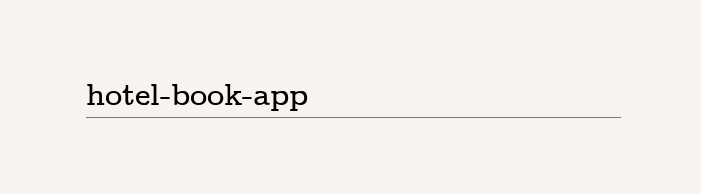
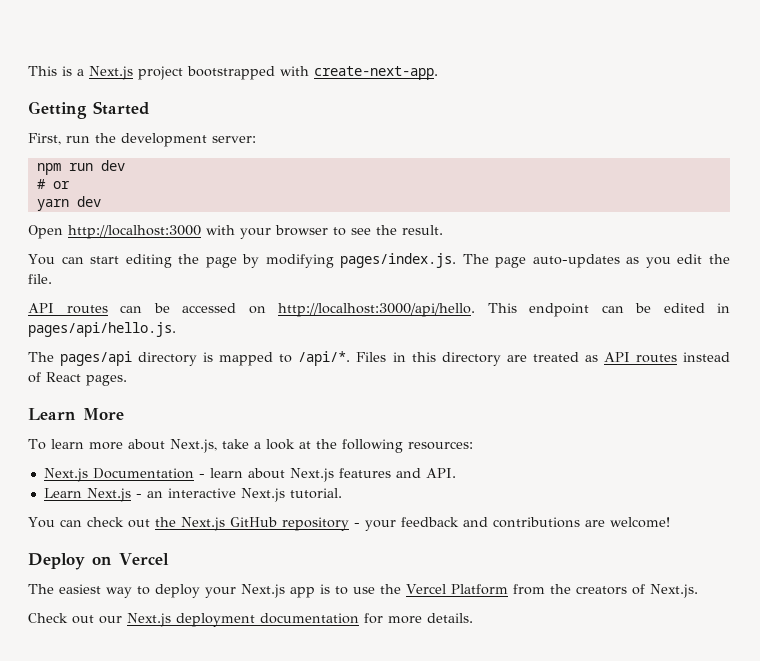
[86,84,308,111] hotel-book-app -> [28,66,438,80] [28,101,150,119] [28,133,256,147] [36,160,125,175] [36,179,70,189] [36,196,101,211] [28,225,443,239] [28,253,730,268] [28,274,52,284] [28,303,730,317] [28,322,176,337] [28,351,730,366] [28,372,127,386] [28,408,124,420] [28,439,473,453] [43,468,456,482] [43,488,342,502] [28,517,670,531] [28,553,169,570] [28,584,698,598] [28,613,473,627] This is a Next.js project bootstrapped with create-next-app. // Getting Started // First, run the development server: // npm run dev // # or // yarn dev // Open http://localhost:3000 with your browser to see the result. // You can start editing the page by modifying pages/index.js. The page auto-updates as you edit the file. // API routes can be accessed on http://localhost:3000/api/hello. This endpoint can be edited in pages/api/hello.js. // The pages/api directory is mapped to /api/*. Files in this directory are treated as API routes instead of React pages. // Learn More // To learn more about Next.js, take a look at the following resources: // Next.js Documentation - learn about Next.js features and API. // Learn Next.js - an interactive Next.js tutorial. // You can check out the Next.js GitHub repository - your feedback and contributions are welcome! // Deploy on Vercel // The easiest way to deploy your Next.js app is to use the Vercel Platform from the creators of Next.js. // Check out our Next.js deployment documentation for more details.

